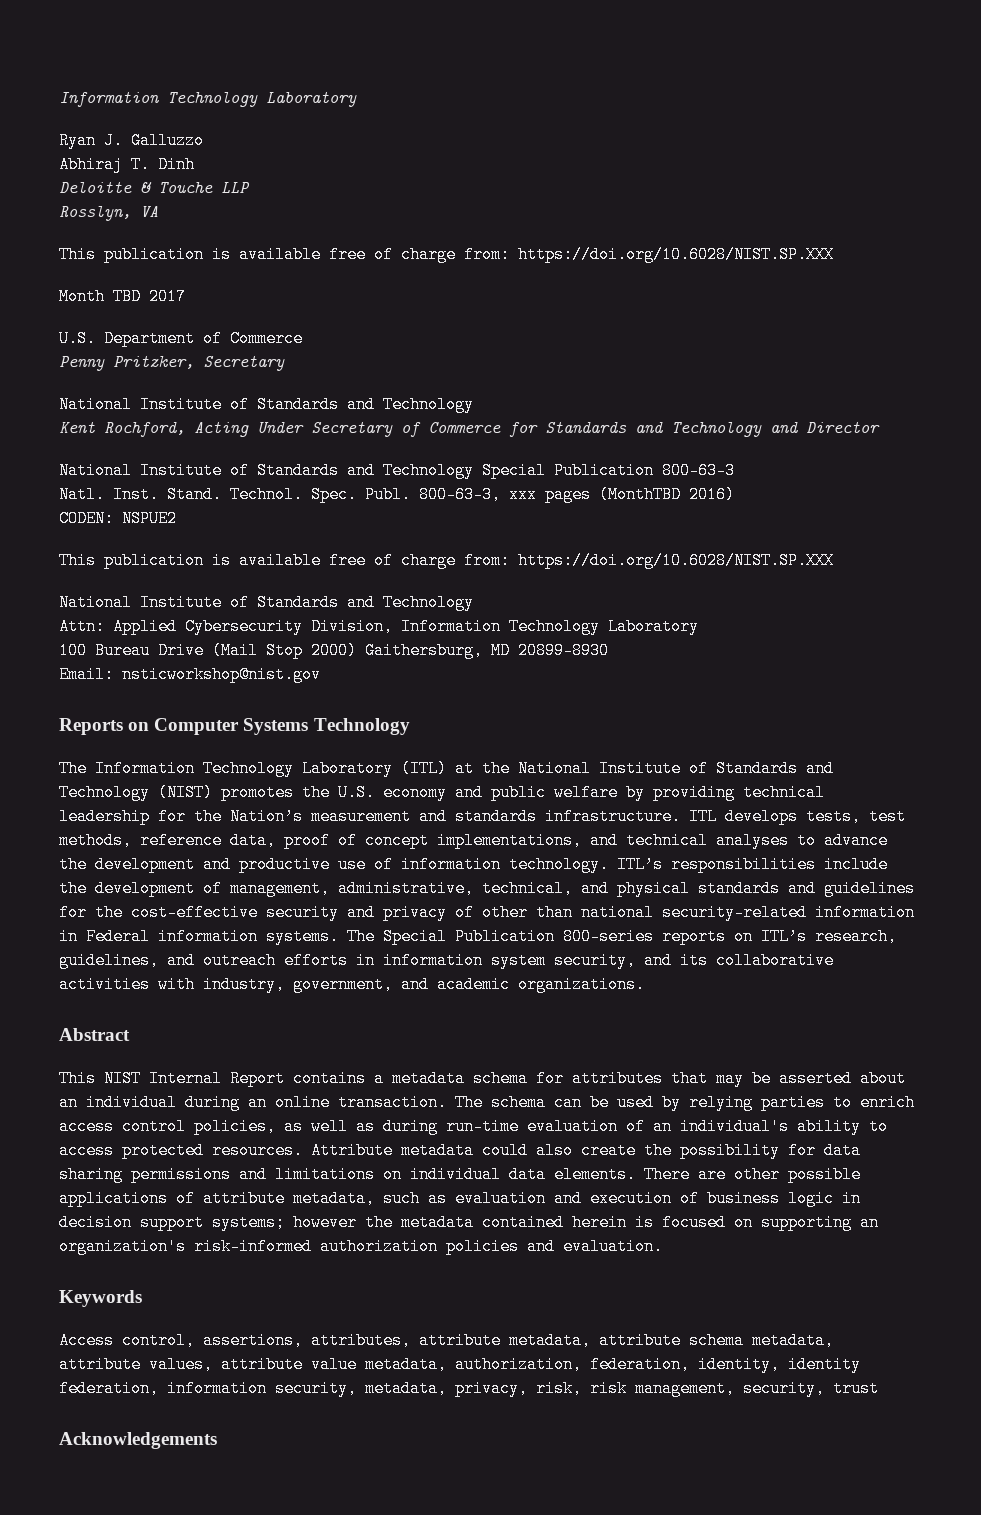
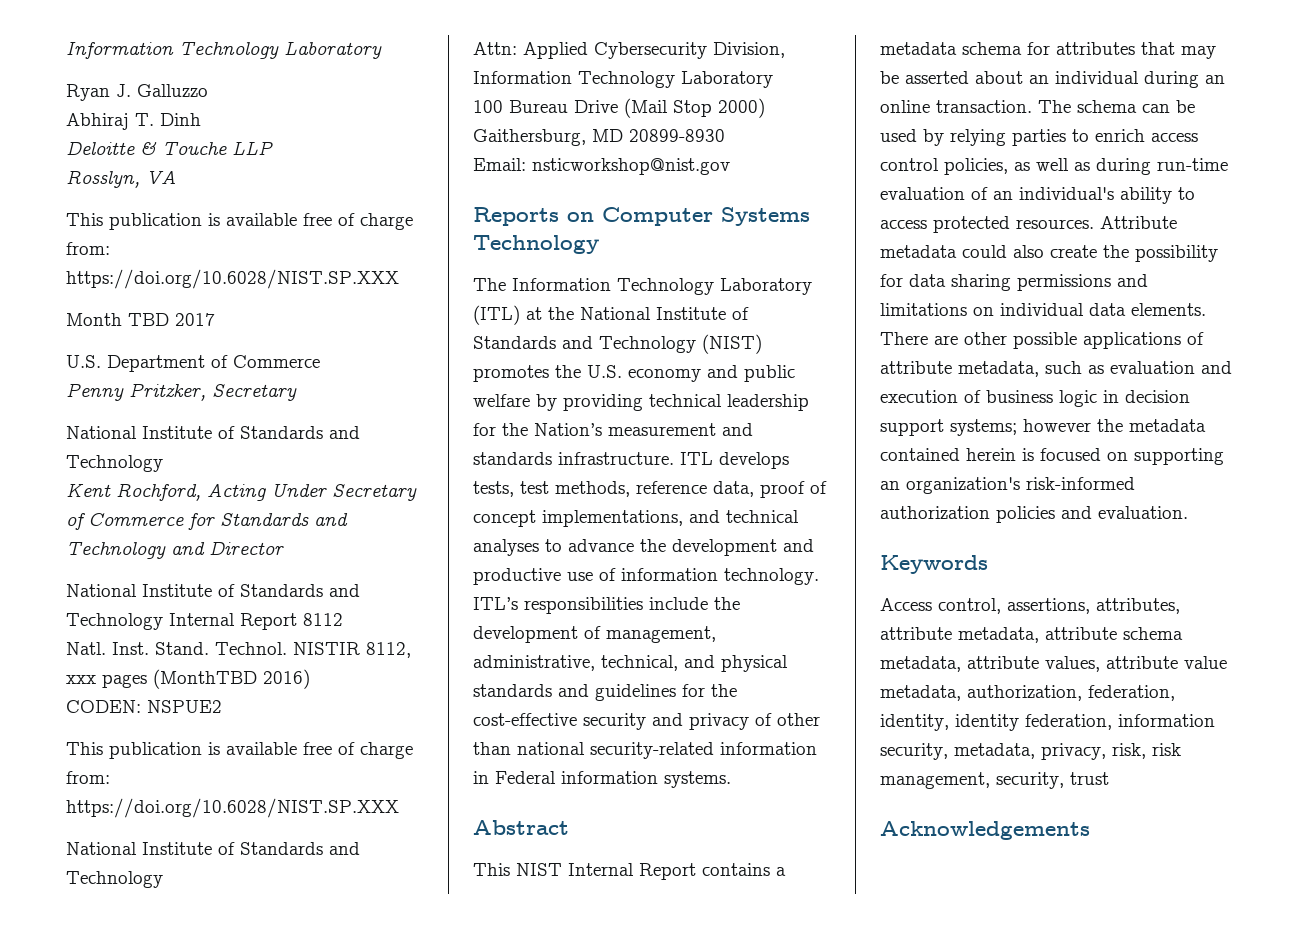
[482,462,735,479] Special Publication 800-63-3 -> [169,613,343,630] Internal Report 8112
[311,486,501,503] Spec. Publ. 800-63-3, -> [293,642,411,658] NISTIR 8112,
[347,928,897,945] [59,952,834,969] [59,976,645,993] The Special Publication 800-series reports on ITL’s research, guidelines, and outreach efforts in information system security, and its collaborative activities with industry, government, and academic organizations. -> (731, 779) none

